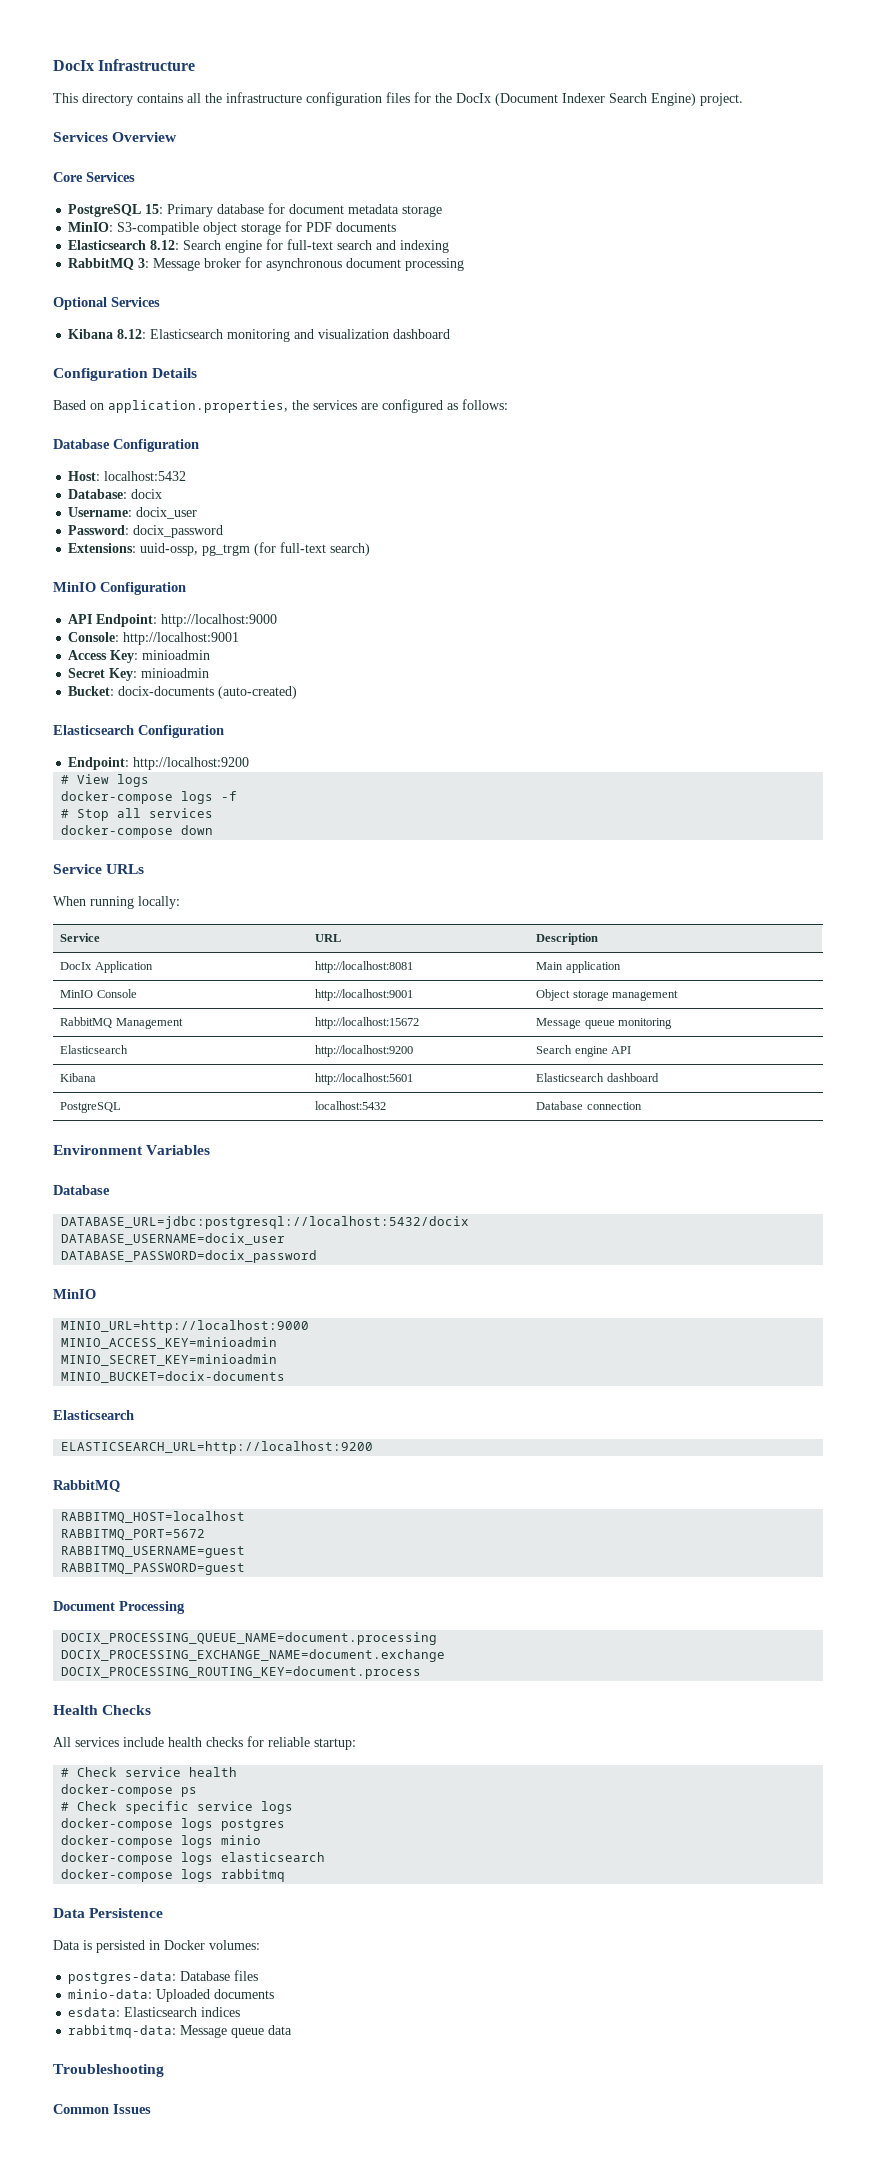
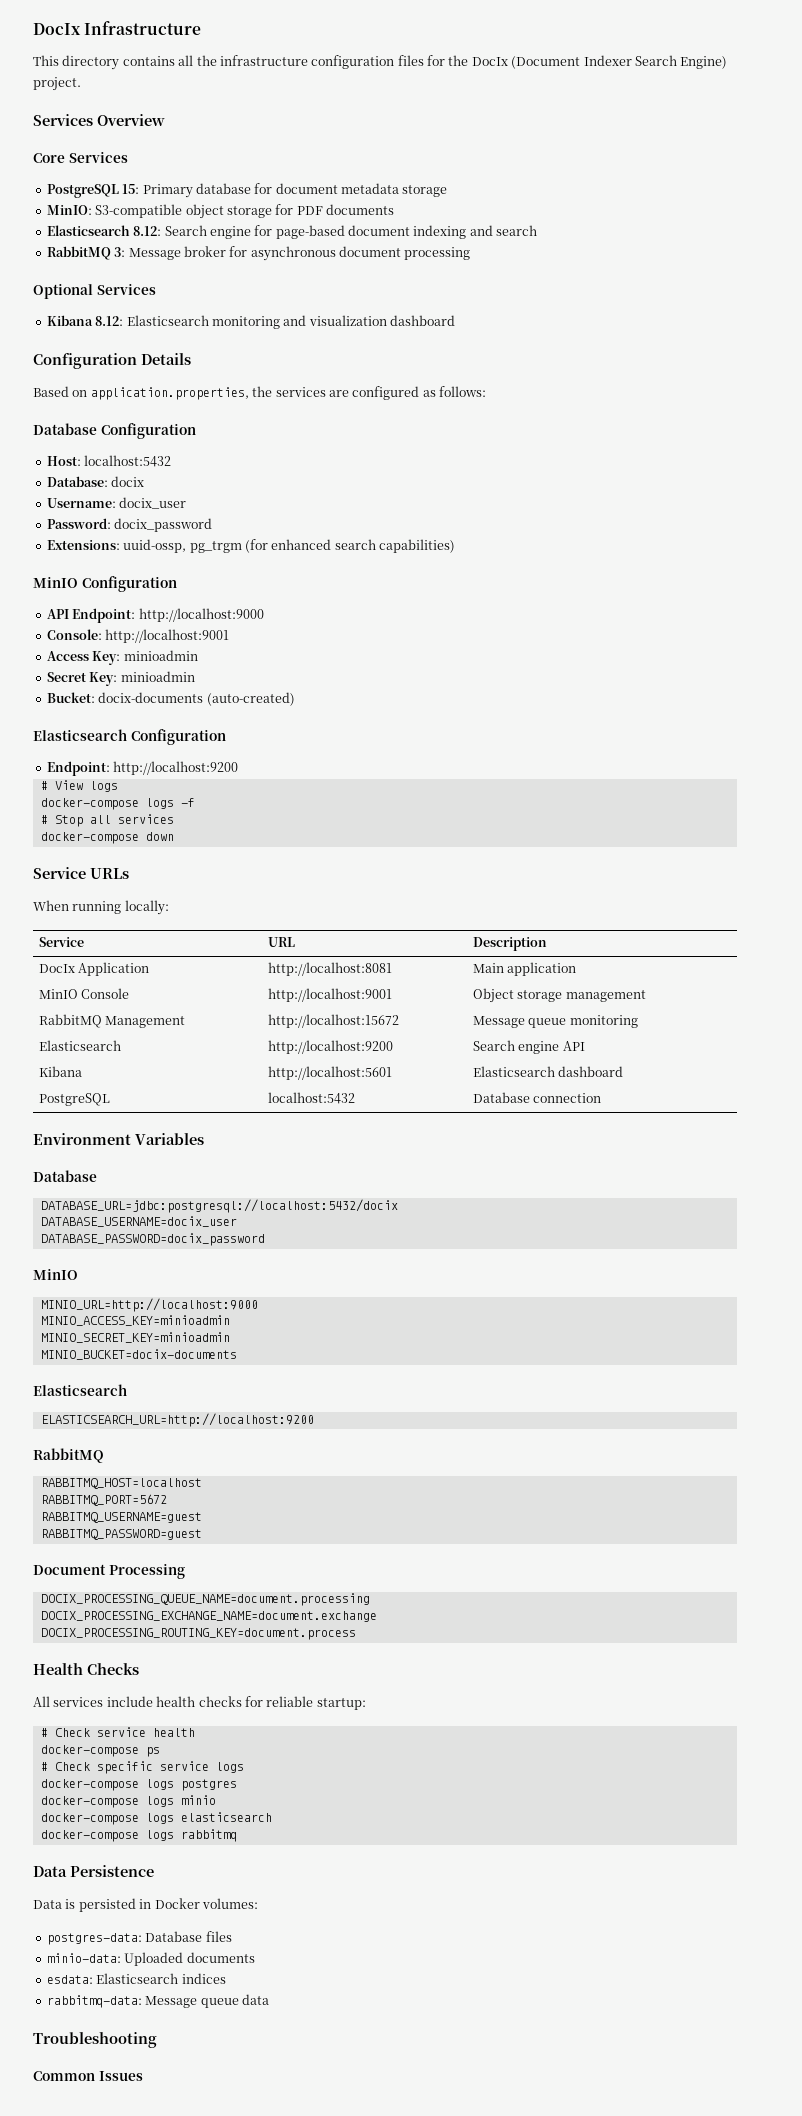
[287,239,450,253] full-text search and indexing -> [275,225,538,239] page-based document indexing and search
[280,542,371,556] full-text search) -> [271,539,455,553] enhanced search capabilities)

